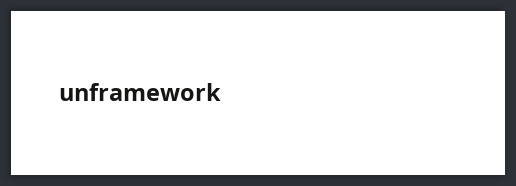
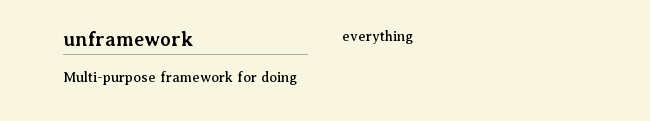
(221, 92) none -> [63,71,297,85] [342,30,413,44] // Multi-purpose framework for doing everything

